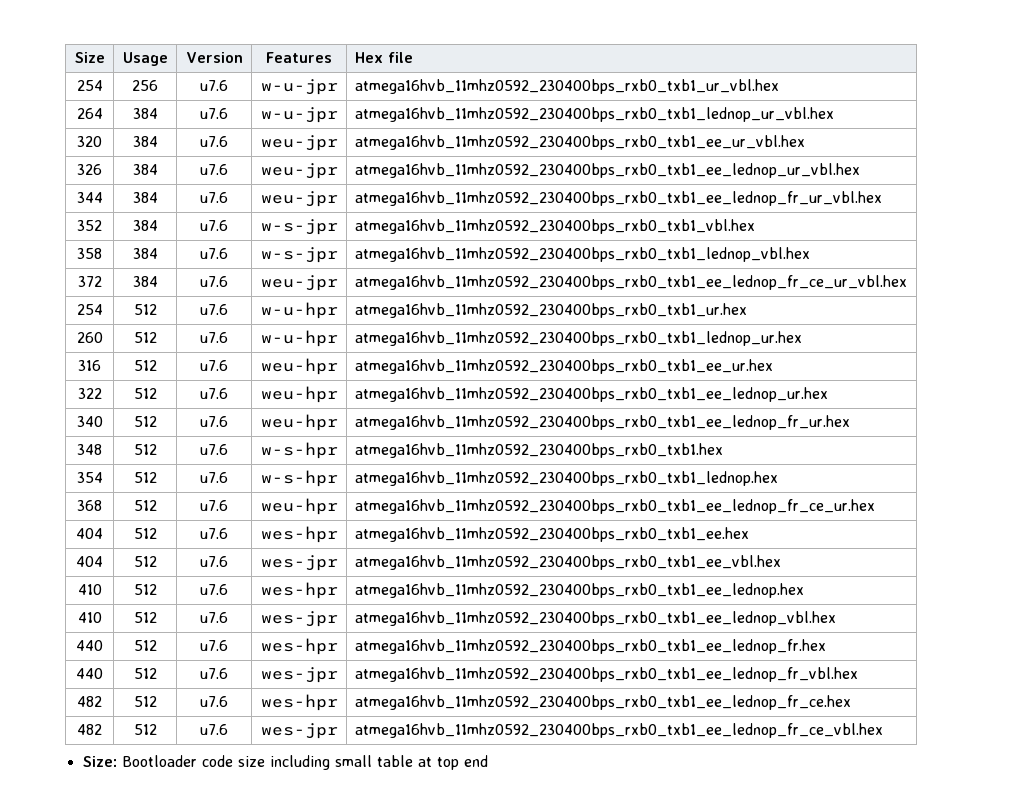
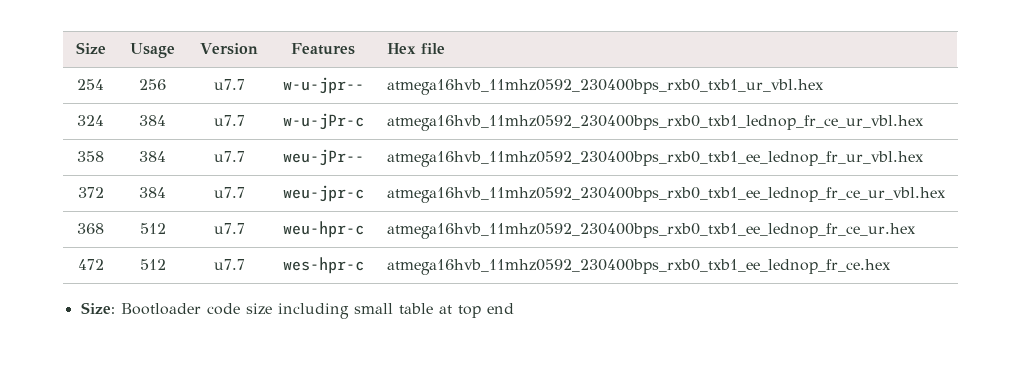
[200,80,228,91] [260,79,338,95] u7.6 | w-u-jpr -> [213,79,245,90] [282,77,364,94] u7.7 | w-u-jpr--
[76,108,103,119] [132,108,158,119] [200,108,228,119] [260,107,338,123] [354,107,834,122] [77,136,102,147] [132,136,158,147] [200,136,228,147] [260,135,338,151] [354,135,805,150] [77,164,102,175] [132,164,158,175] [200,164,228,175] [260,163,338,179] [354,163,860,178] [76,192,103,203] [132,192,158,203] [200,192,228,203] [260,191,338,207] [354,191,882,206] [77,220,102,231] [132,220,158,231] [200,220,228,231] [260,219,338,235] [354,219,755,234] 264 | 384 | u7.6 | w-u-jpr | atmega16hvb_11mhz0592_230400bps_rxb0_txb1_lednop_ur_vbl.hex // 320 | 384 | u7.6 | weu-jpr | atmega16hvb_11mhz0592_230400bps_rxb0_txb1_ee_ur_vbl.hex // 326 | 384 | u7.6 | weu-jpr | atmega16hvb_11mhz0592_230400bps_rxb0_txb1_ee_lednop_ur_vbl.hex // 344 | 384 | u7.6 | weu-jpr | atmega16hvb_11mhz0592_230400bps_rxb0_txb1_ee_lednop_fr_ur_vbl.hex // 352 | 384 | u7.6 | w-s-jpr | atmega16hvb_11mhz0592_230400bps_rxb0_txb1_vbl.hex -> [77,115,104,126] [139,115,166,126] [213,115,245,126] [282,113,364,130] [386,115,924,131] 324 | 384 | u7.7 | w-u-jPr-c | atmega16hvb_11mhz0592_230400bps_rxb0_txb1_lednop_fr_ce_ur_vbl.hex
[200,248,228,259] [260,247,338,263] [354,247,810,262] u7.6 | w-s-jpr | atmega16hvb_11mhz0592_230400bps_rxb0_txb1_lednop_vbl.hex -> [213,151,245,162] [282,149,364,166] [386,151,924,167] u7.7 | weu-jPr-- | atmega16hvb_11mhz0592_230400bps_rxb0_txb1_ee_lednop_fr_ur_vbl.hex
[200,276,228,287] [260,275,338,291] u7.6 | weu-jpr -> [213,187,245,198] [282,185,364,202] u7.7 | weu-jpr-c
[76,304,103,315] [133,304,157,315] [200,304,228,315] [260,302,338,319] [354,303,747,318] [76,332,103,343] [133,332,157,343] [200,332,228,343] [260,330,338,347] [354,331,802,346] [78,360,101,371] [133,360,157,371] [200,360,228,371] [260,358,338,375] [354,359,773,374] [77,388,102,399] [133,388,157,399] [200,388,228,399] [260,386,338,403] [354,387,828,402] [76,416,103,427] [133,416,157,427] [200,416,228,427] [260,414,338,431] [354,415,850,430] [77,444,102,455] [133,444,157,455] [200,444,228,455] [260,442,338,459] [354,443,723,458] [76,472,103,483] [133,472,157,483] [200,472,228,483] [260,470,338,487] [354,471,778,486] // 254 | 512 | u7.6 | w-u-hpr | atmega16hvb_11mhz0592_230400bps_rxb0_txb1_ur.hex // 260 | 512 | u7.6 | w-u-hpr | atmega16hvb_11mhz0592_230400bps_rxb0_txb1_lednop_ur.hex // 316 | 512 | u7.6 | weu-hpr | atmega16hvb_11mhz0592_230400bps_rxb0_txb1_ee_ur.hex // 322 | 512 | u7.6 | weu-hpr | atmega16hvb_11mhz0592_230400bps_rxb0_txb1_ee_lednop_ur.hex // 340 | 512 | u7.6 | weu-hpr | atmega16hvb_11mhz0592_230400bps_rxb0_txb1_ee_lednop_fr_ur.hex // 348 | 512 | u7.6 | w-s-hpr | atmega16hvb_11mhz0592_230400bps_rxb0_txb1.hex // 354 | 512 | u7.6 | w-s-hpr | atmega16hvb_11mhz0592_230400bps_rxb0_txb1_lednop.hex -> (946, 195) none
[200,500,228,511] [260,498,338,515] u7.6 | weu-hpr -> [213,223,245,234] [282,221,364,238] u7.7 | weu-hpr-c
[76,528,103,539] [133,528,157,539] [200,528,228,539] [260,526,338,543] [354,527,749,542] [76,556,103,567] [133,556,157,567] [200,556,228,567] [260,555,338,571] [354,555,781,570] [77,584,102,595] [133,584,157,595] [200,584,228,595] [260,582,338,599] [354,583,804,598] [77,612,102,623] [133,612,157,623] [200,612,228,623] [260,611,338,627] [354,611,836,626] [76,640,103,651] [133,640,157,651] [200,640,228,651] [260,638,338,655] [354,639,826,654] [76,668,103,679] [133,668,157,679] [200,668,228,679] [260,667,338,683] [354,667,858,682] [77,696,102,707] [133,696,157,707] [200,696,228,707] [260,694,338,711] [354,695,851,710] [77,724,102,735] [133,724,157,735] [200,724,228,735] [260,723,338,739] [354,723,883,738] 404 | 512 | u7.6 | wes-hpr | atmega16hvb_11mhz0592_230400bps_rxb0_txb1_ee.hex // 404 | 512 | u7.6 | wes-jpr | atmega16hvb_11mhz0592_230400bps_rxb0_txb1_ee_vbl.hex // 410 | 512 | u7.6 | wes-hpr | atmega16hvb_11mhz0592_230400bps_rxb0_txb1_ee_lednop.hex // 410 | 512 | u7.6 | wes-jpr | atmega16hvb_11mhz0592_230400bps_rxb0_txb1_ee_lednop_vbl.hex // 440 | 512 | u7.6 | wes-hpr | atmega16hvb_11mhz0592_230400bps_rxb0_txb1_ee_lednop_fr.hex // 440 | 512 | u7.6 | wes-jpr | atmega16hvb_11mhz0592_230400bps_rxb0_txb1_ee_lednop_fr_vbl.hex // 482 | 512 | u7.6 | wes-hpr | atmega16hvb_11mhz0592_230400bps_rxb0_txb1_ee_lednop_fr_ce.hex // 482 | 512 | u7.6 | wes-jpr | atmega16hvb_11mhz0592_230400bps_rxb0_txb1_ee_lednop_fr_ce_vbl.hex -> [77,259,104,270] [139,259,166,270] [213,259,245,270] [282,257,364,274] [386,259,891,275] 472 | 512 | u7.7 | wes-hpr-c | atmega16hvb_11mhz0592_230400bps_rxb0_txb1_ee_lednop_fr_ce.hex

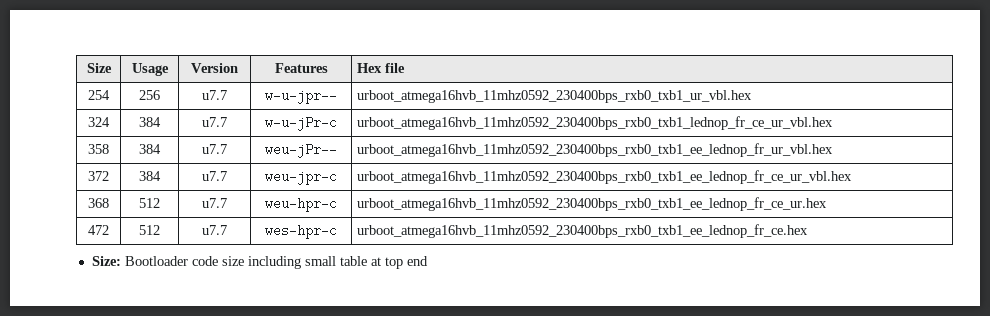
[386,79,824,95] atmega16hvb_11mhz0592_230400bps_rxb0_txb1_ur_vbl.hex -> [357,90,753,103] urboot_atmega16hvb_11mhz0592_230400bps_rxb0_txb1_ur_vbl.hex
[386,115,924,131] atmega16hvb_11mhz0592_230400bps_rxb0_txb1_lednop_fr_ce_ur_vbl.hex -> [357,116,834,130] urboot_atmega16hvb_11mhz0592_230400bps_rxb0_txb1_lednop_fr_ce_ur_vbl.hex
[386,151,924,167] atmega16hvb_11mhz0592_230400bps_rxb0_txb1_ee_lednop_fr_ur_vbl.hex -> [357,143,834,157] urboot_atmega16hvb_11mhz0592_230400bps_rxb0_txb1_ee_lednop_fr_ur_vbl.hex
[386,187,946,203] atmega16hvb_11mhz0592_230400bps_rxb0_txb1_ee_lednop_fr_ce_ur_vbl.hex -> [357,170,853,184] urboot_atmega16hvb_11mhz0592_230400bps_rxb0_txb1_ee_lednop_fr_ce_ur_vbl.hex
[386,223,916,239] atmega16hvb_11mhz0592_230400bps_rxb0_txb1_ee_lednop_fr_ce_ur.hex -> [357,197,828,211] urboot_atmega16hvb_11mhz0592_230400bps_rxb0_txb1_ee_lednop_fr_ce_ur.hex
[386,259,891,275] atmega16hvb_11mhz0592_230400bps_rxb0_txb1_ee_lednop_fr_ce.hex -> [357,224,809,238] urboot_atmega16hvb_11mhz0592_230400bps_rxb0_txb1_ee_lednop_fr_ce.hex

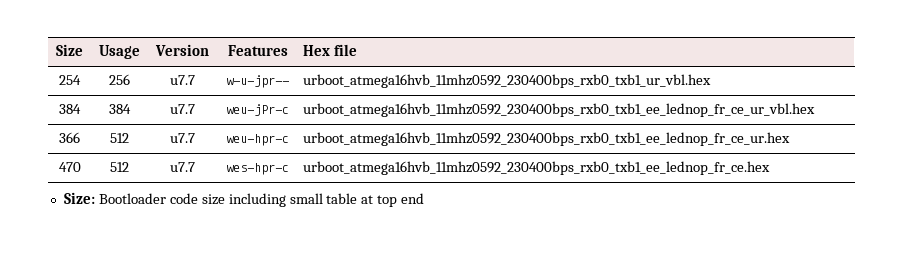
[88,117,110,127] [139,117,161,127] [202,117,227,127] [265,116,337,131] [357,116,834,130] [88,144,109,154] [139,144,161,154] [202,144,227,154] [265,143,337,158] [357,143,834,157] [88,171,109,181] [139,171,161,181] [202,171,227,181] [265,170,337,185] 324 | 384 | u7.7 | w-u-jPr-c | urboot_atmega16hvb_11mhz0592_230400bps_rxb0_txb1_lednop_fr_ce_ur_vbl.hex // 358 | 384 | u7.7 | weu-jPr-- | urboot_atmega16hvb_11mhz0592_230400bps_rxb0_txb1_ee_lednop_fr_ur_vbl.hex // 372 | 384 | u7.7 | weu-jpr-c -> [59,104,81,114] [108,104,131,114] [170,104,195,114] [226,104,289,116] 384 | 384 | u7.7 | weu-jPr-c
[88,198,109,208] 368 -> [59,132,80,143] 366
[88,225,109,235] 472 -> [58,162,81,172] 470

